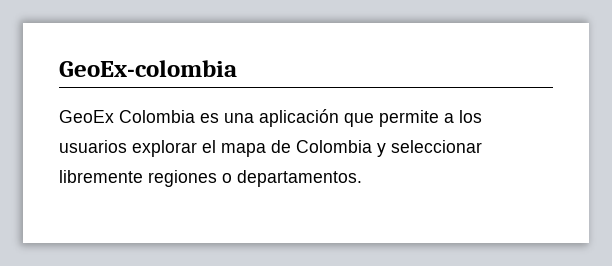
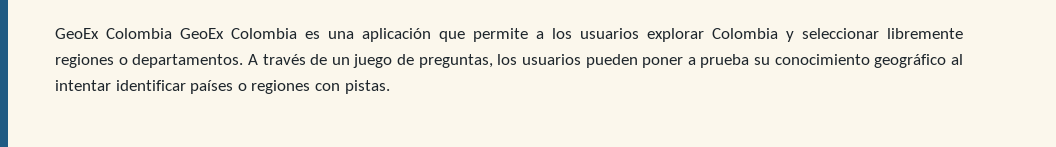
[59,60,237,77] GeoEx-colombia // -> [55,28,172,39] GeoEx Colombia
[202,140,291,157] el mapa de -> (704, 35) none
(362, 178) none -> [247,54,964,68] [55,80,390,94] A través de un juego de preguntas, los usuarios pueden poner a prueba su conocimiento geográfico al intentar identificar países o regiones con pistas.

